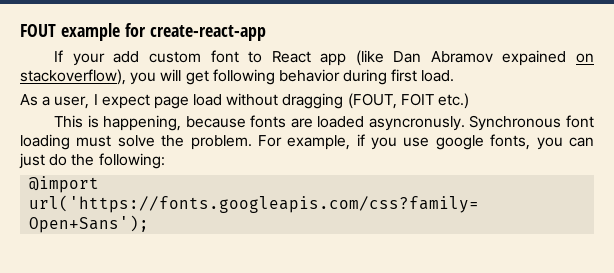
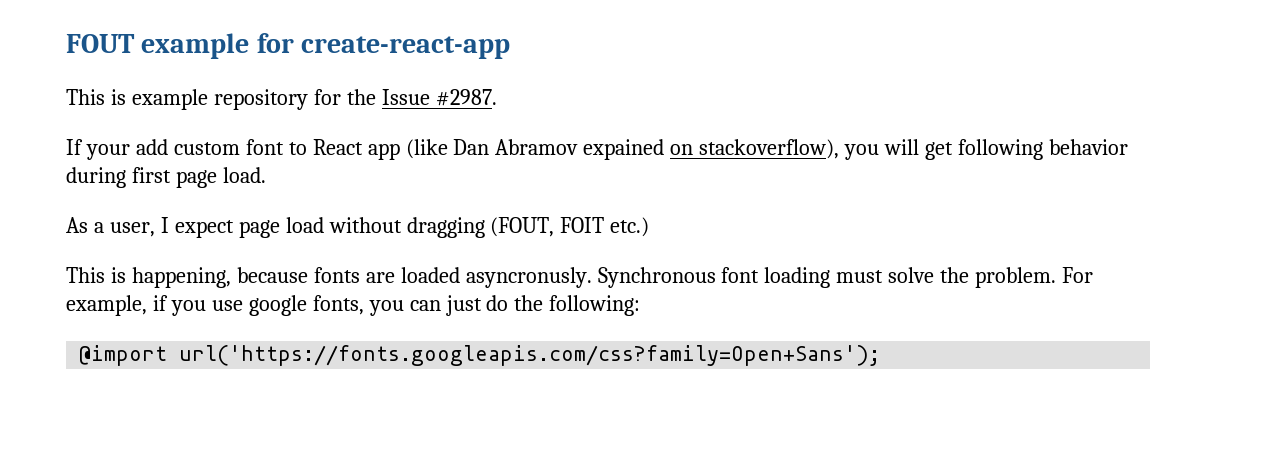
(266, 33) none -> [66,89,497,110] // This is example repository for the Issue #2987.
(418, 75) none -> [175,170,217,188] page

